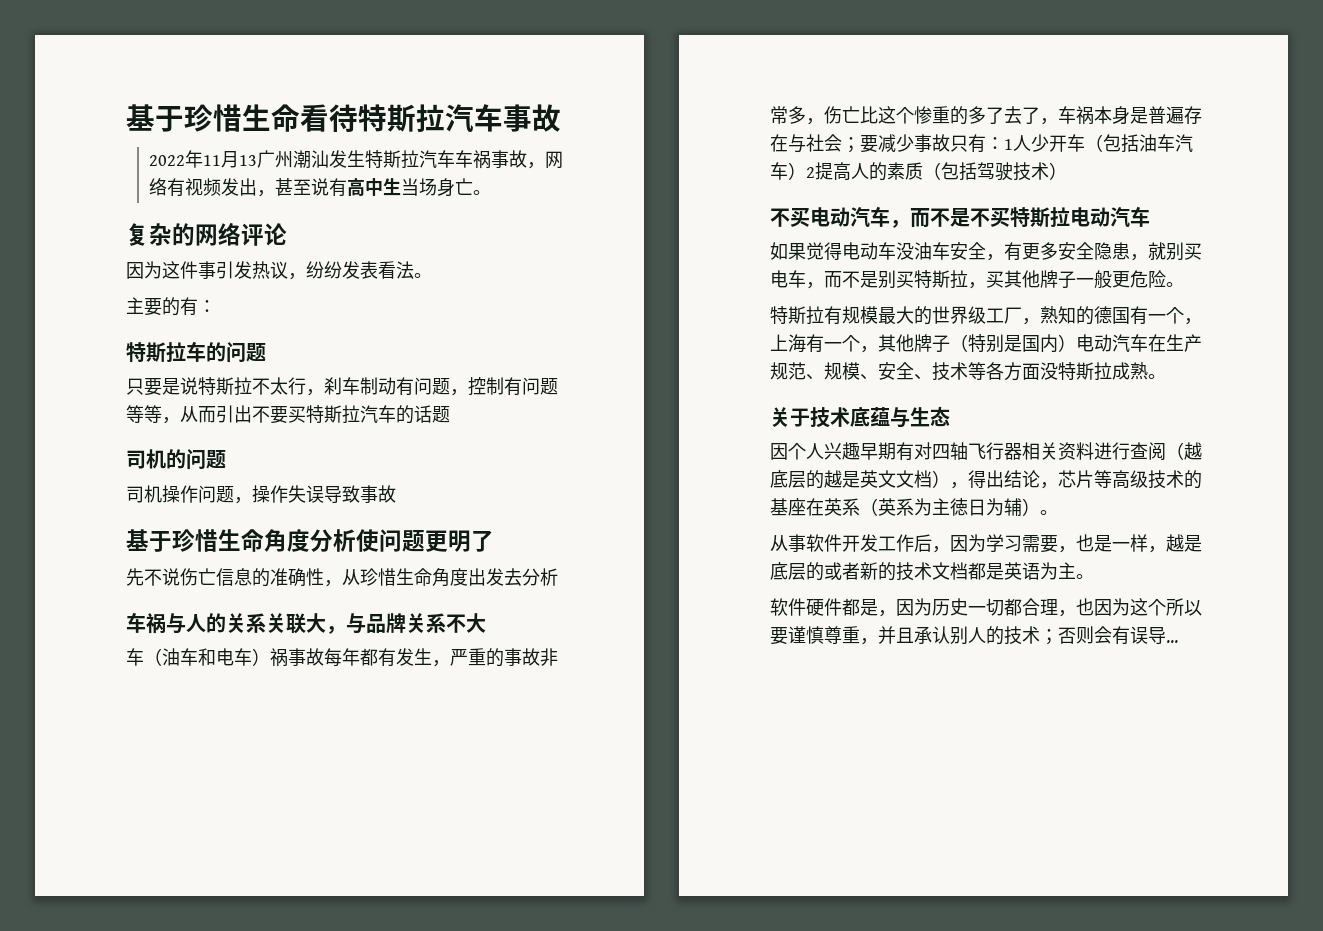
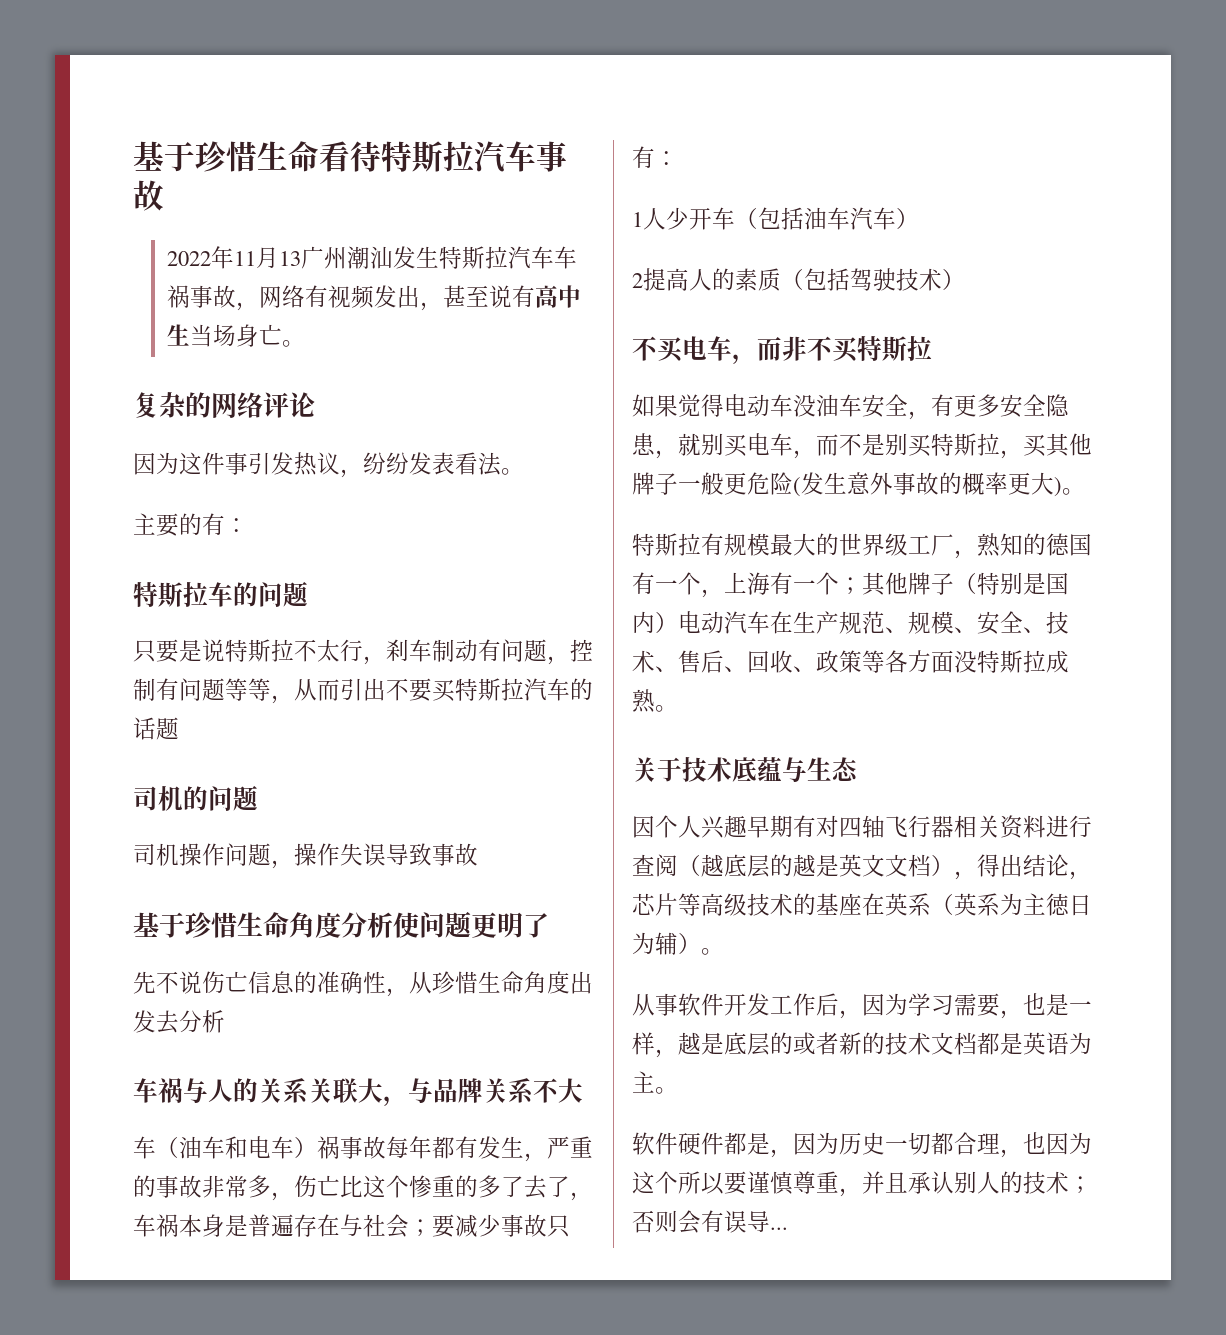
(1004, 143) none -> (678, 158) //
(806, 171) none -> (919, 218) //
[830,206,970,228] 动汽车，而不是 -> [707,336,807,364] 车，而非
[1070,206,1150,227] 电动汽车 -> (932, 348) none
(1166, 279) none -> [793,472,1062,497] (发生意外事故的概率更大)
[860,346,878,353] ， -> [839,577,862,594] ；
(968, 371) none -> [655,650,862,673] 、售后、回收、政策

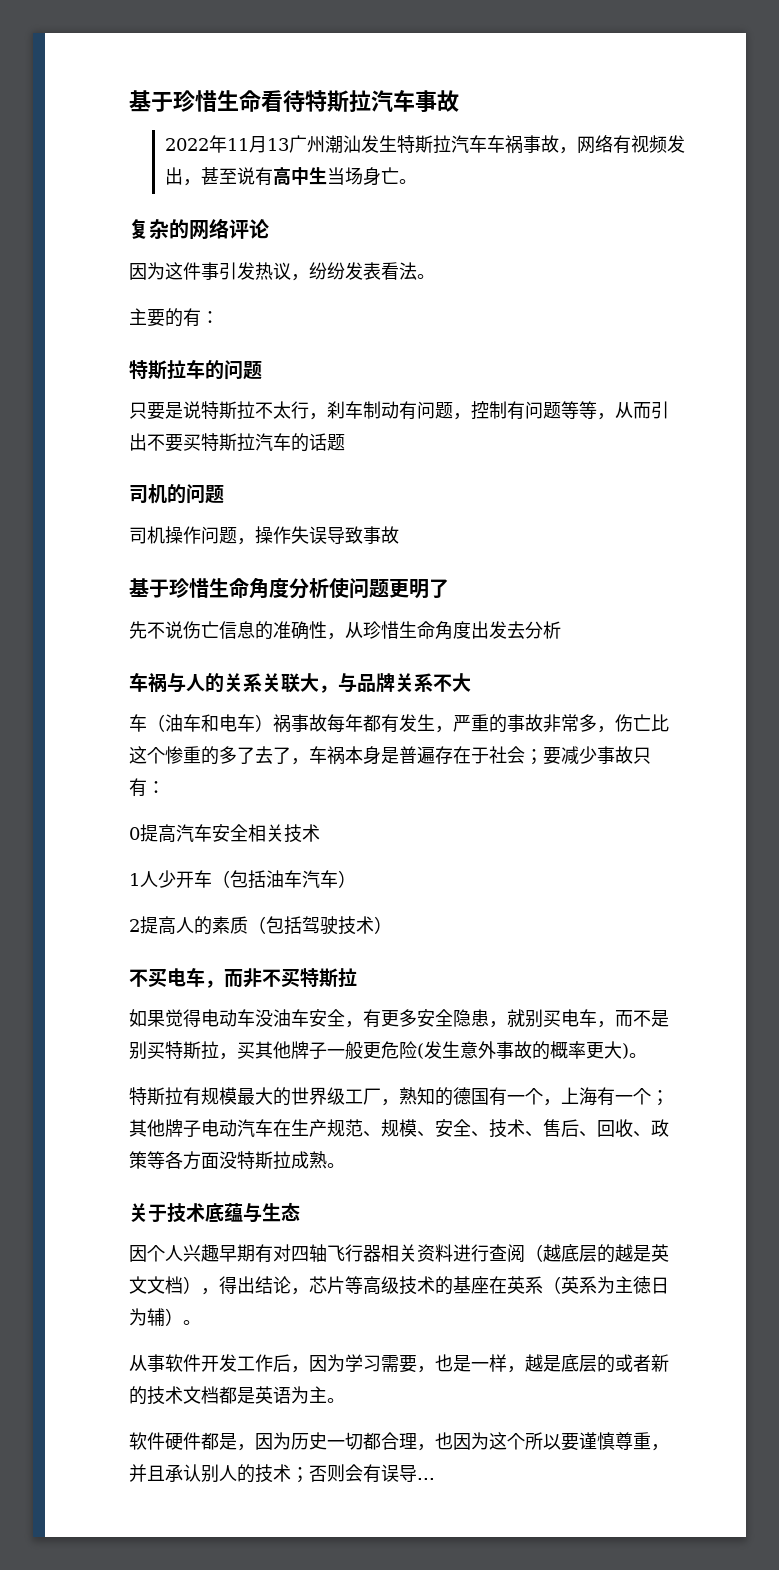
[340,1214,363,1236] 与 -> [471,747,489,764] 于
(678, 158) none -> [129,824,320,843] // 0提高汽车安全相关技术
[954,572,1069,595] [632,611,678,633] （特别是国内） -> (201, 1129) none

